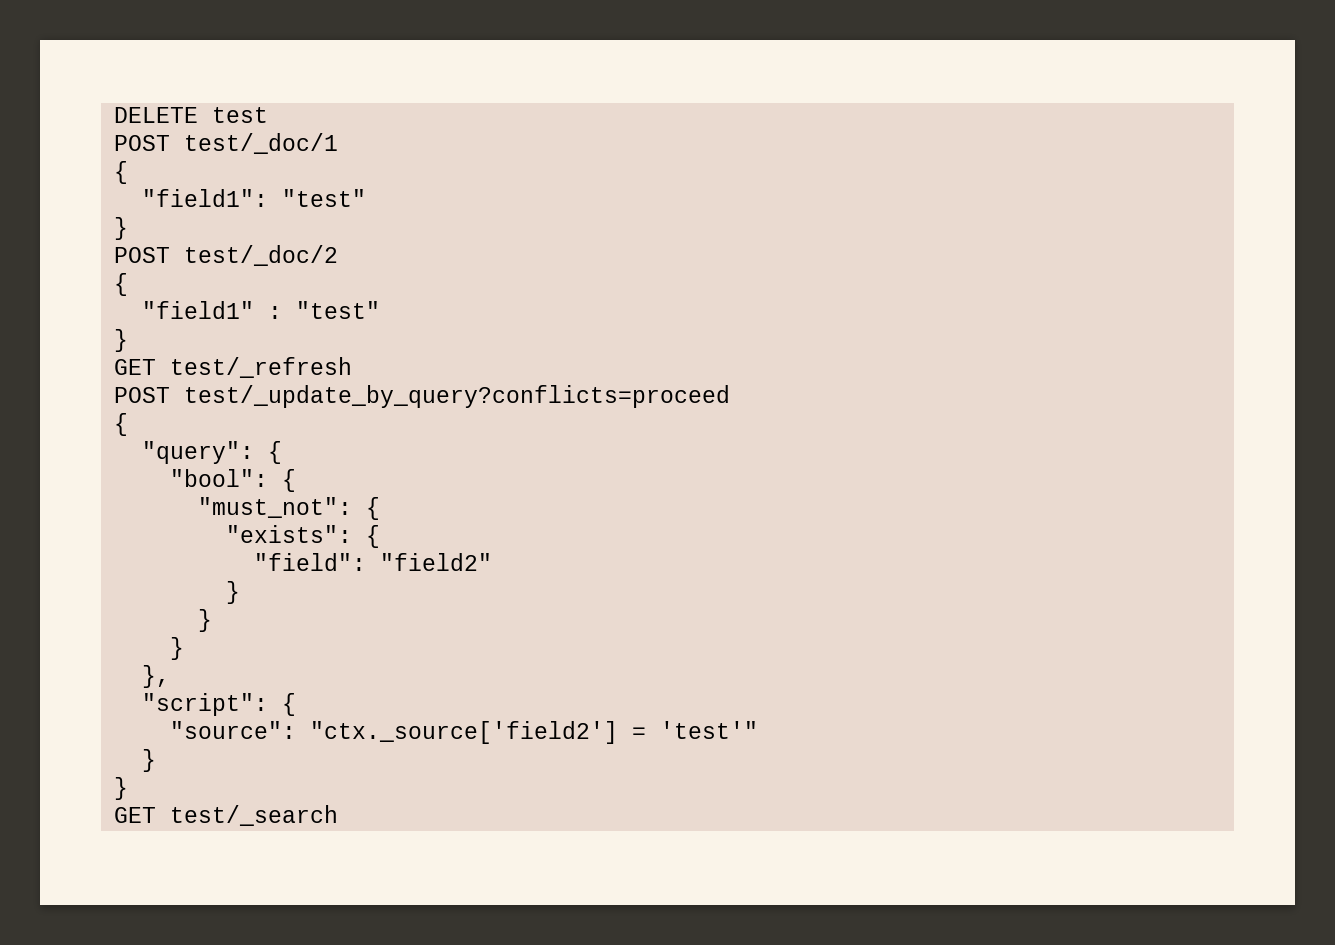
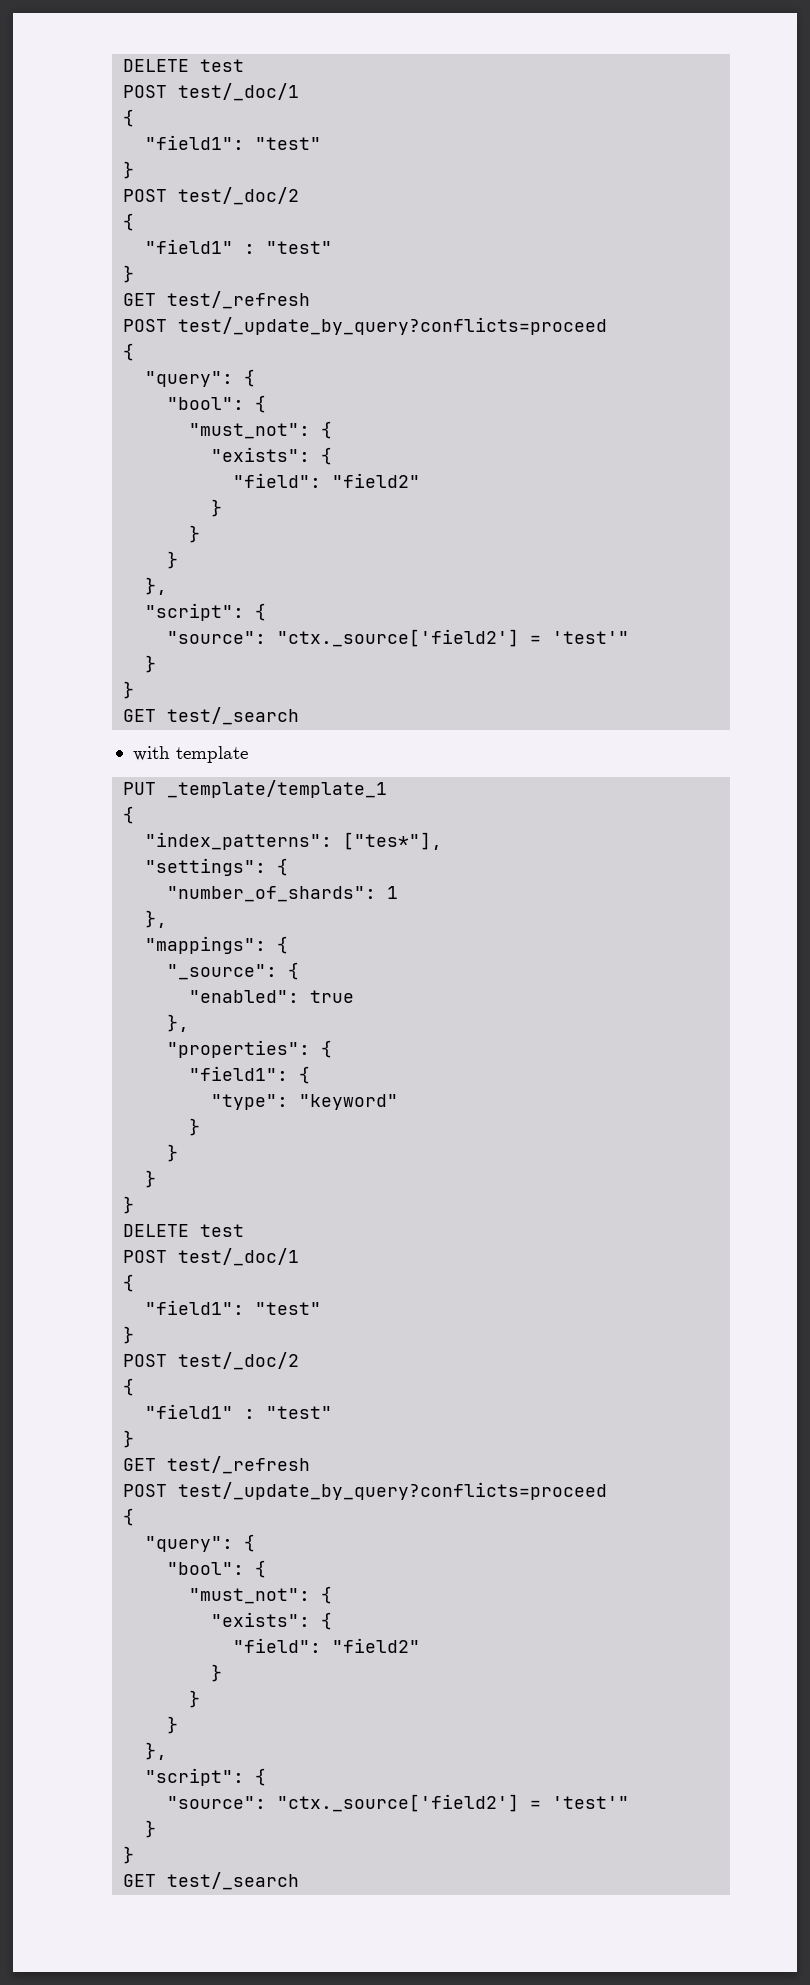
(338, 815) none -> [132,746,248,763] [123,780,388,798] [123,806,135,824] [145,832,443,850] [145,858,289,876] [167,886,399,902] [145,910,168,928] [145,936,289,954] [167,962,300,980] [189,990,355,1003] [167,1014,190,1032] [167,1040,333,1058] [189,1066,311,1084] [211,1094,399,1110] [189,1118,201,1136] [167,1144,179,1162] [145,1170,157,1188] [123,1196,135,1214] [123,1224,245,1237] [123,1248,300,1266] [123,1274,135,1292] [145,1300,322,1315] [123,1326,135,1344] [123,1352,300,1370] [123,1378,135,1396] [145,1404,333,1419] [123,1430,135,1448] [123,1456,311,1474] [123,1482,608,1500] [123,1508,135,1526] [145,1534,256,1552] [167,1560,267,1578] [189,1586,333,1604] [211,1612,333,1630] [233,1638,421,1653] [211,1664,223,1682] [189,1690,201,1708] [167,1716,179,1734] [145,1742,168,1760] [145,1768,267,1786] [167,1794,630,1812] [145,1820,157,1838] [123,1846,135,1864] [123,1872,300,1890] // with template // PUT _template/template_1 // { // "index_patterns": ["tes*"], // "settings": { // "number_of_shards": 1 // }, // "mappings": { // "_source": { // "enabled": true // }, // "properties": { // "field1": { // "type": "keyword" // } // } // } // } // DELETE test // POST test/_doc/1 // { // "field1": "test" // } // POST test/_doc/2 // { // "field1" : "test" // } // GET test/_refresh // POST test/_update_by_query?conflicts=proceed // { // "query": { // "bool": { // "must_not": { // "exists": { // "field": "field2" // } // } // } // }, // "script": { // "source": "ctx._source['field2'] = 'test'" // } // } // GET test/_search

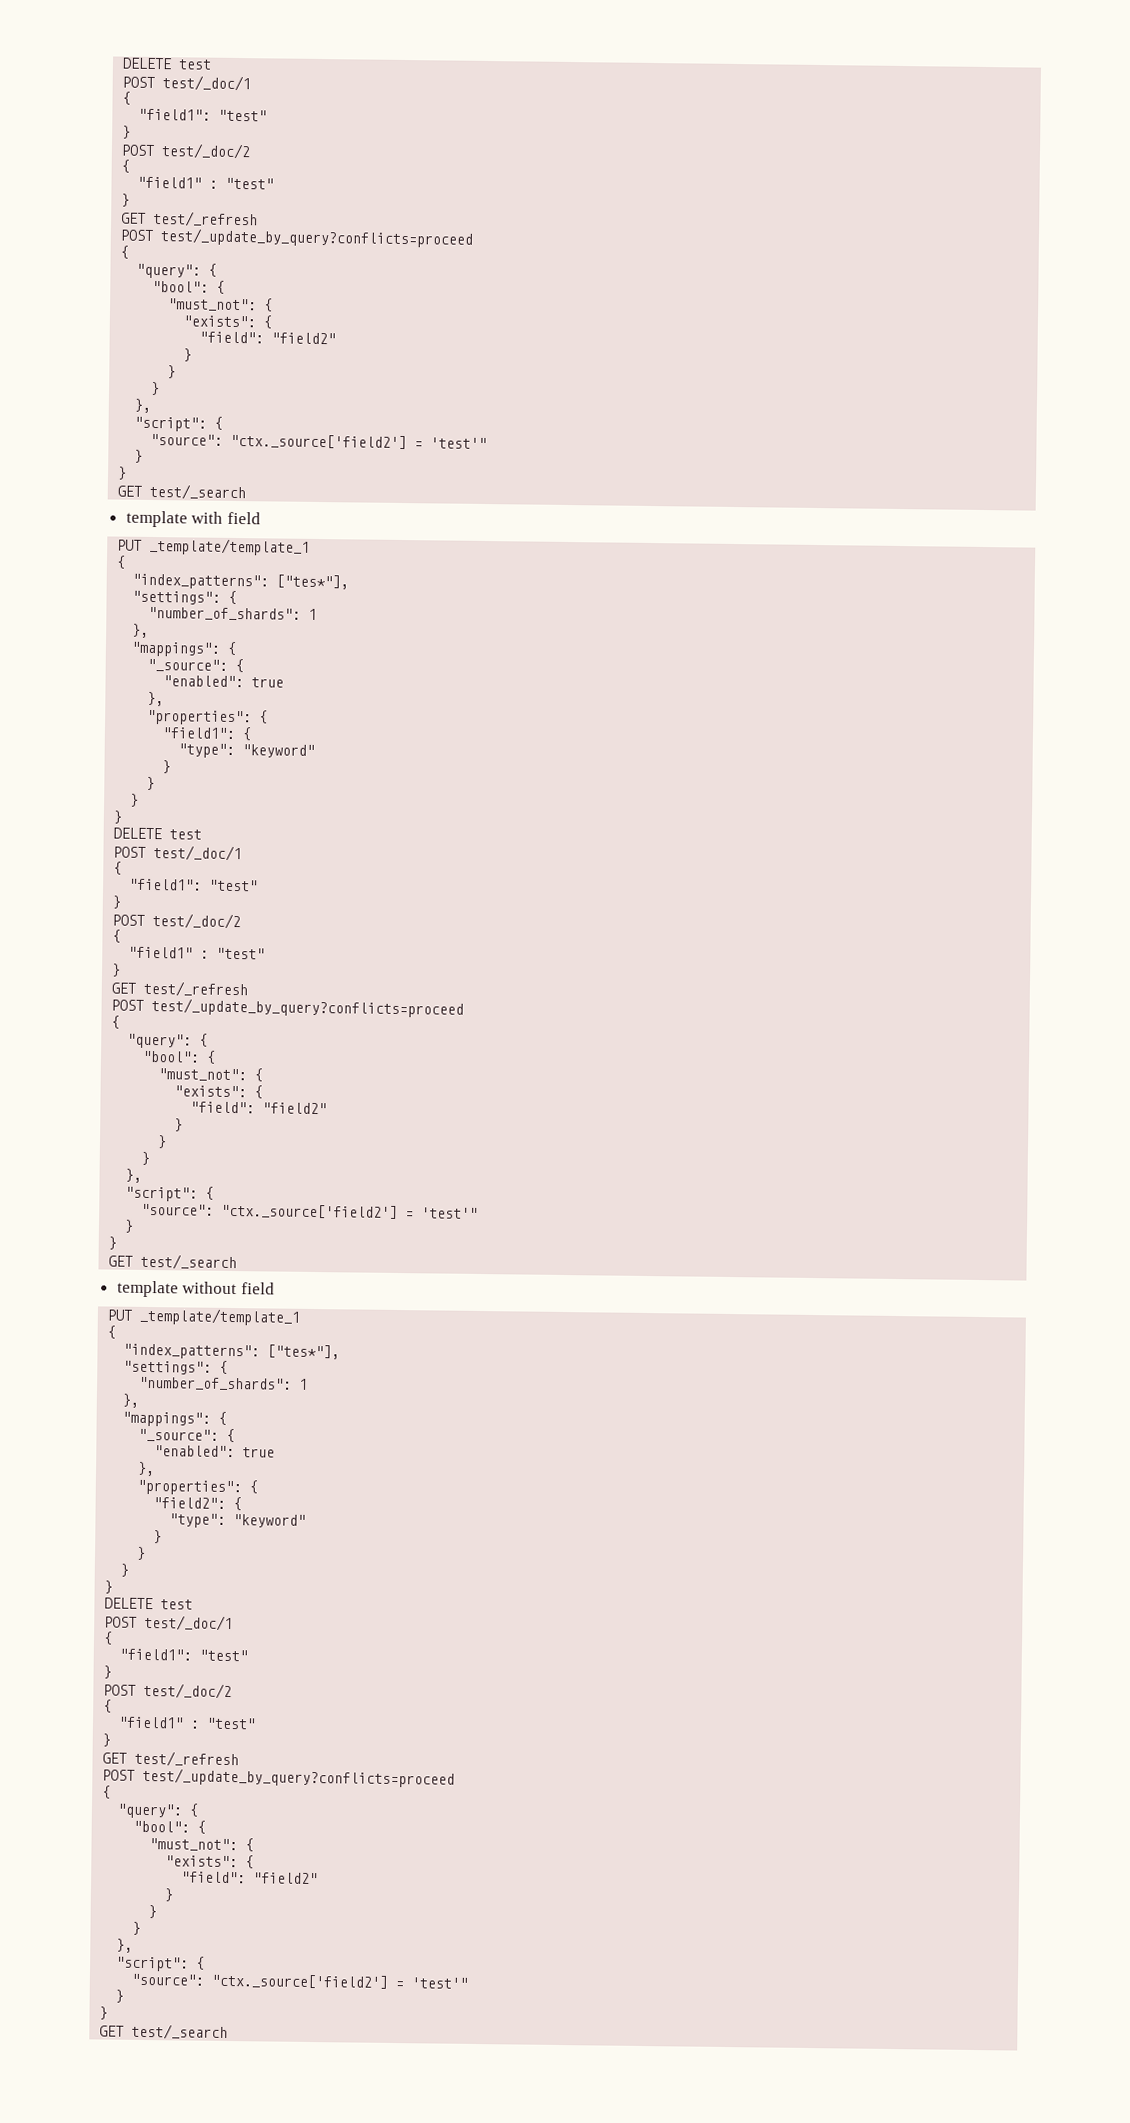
[132,746,248,763] with template -> [125,510,261,528] template with field
(300, 1881) none -> [116,1280,275,1298] [107,1307,301,1326] [107,1325,117,1339] [123,1343,341,1360] [123,1360,229,1375] [139,1376,309,1391] [122,1393,140,1408] [122,1411,228,1427] [138,1428,236,1443] [154,1445,276,1458] [137,1461,156,1477] [137,1479,259,1496] [153,1497,243,1511] [169,1513,307,1528] [153,1530,163,1544] [136,1546,147,1560] [120,1563,130,1577] [104,1580,114,1594] [104,1597,194,1610] [104,1614,234,1632] [103,1631,114,1645] [119,1648,249,1662] [103,1665,113,1679] [103,1682,233,1700] [103,1699,113,1713] [118,1716,257,1730] [102,1733,112,1747] [102,1750,240,1768] [102,1767,456,1788] [102,1785,112,1799] [117,1803,200,1819] [133,1820,207,1834] [149,1838,255,1852] [165,1855,255,1869] [181,1871,319,1885] [164,1888,175,1902] [148,1905,158,1919] [132,1921,142,1935] [116,1938,134,1953] [116,1956,206,1972] [131,1973,469,1989] [115,1989,125,2003] [99,2006,109,2020] [99,2023,229,2041] // template without field // PUT _template/template_1 // { // "index_patterns": ["tes*"], // "settings": { // "number_of_shards": 1 // }, // "mappings": { // "_source": { // "enabled": true // }, // "properties": { // "field2": { // "type": "keyword" // } // } // } // } // DELETE test // POST test/_doc/1 // { // "field1": "test" // } // POST test/_doc/2 // { // "field1" : "test" // } // GET test/_refresh // POST test/_update_by_query?conflicts=proceed // { // "query": { // "bool": { // "must_not": { // "exists": { // "field": "field2" // } // } // } // }, // "script": { // "source": "ctx._source['field2'] = 'test'" // } // } // GET test/_search

